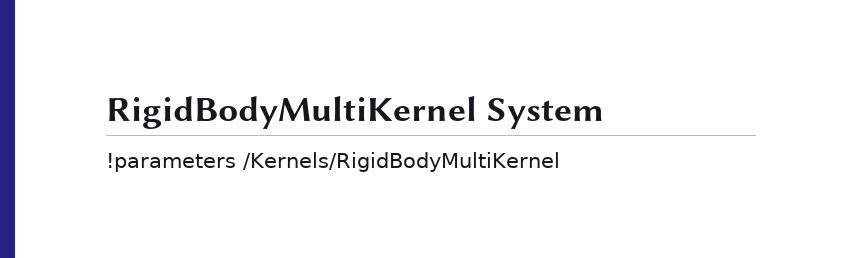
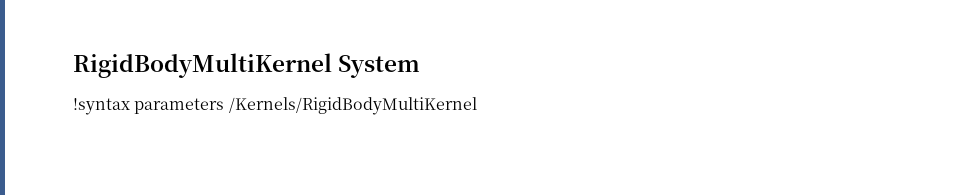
[106,153,236,172] !parameters -> [73,98,225,115] !syntax parameters

